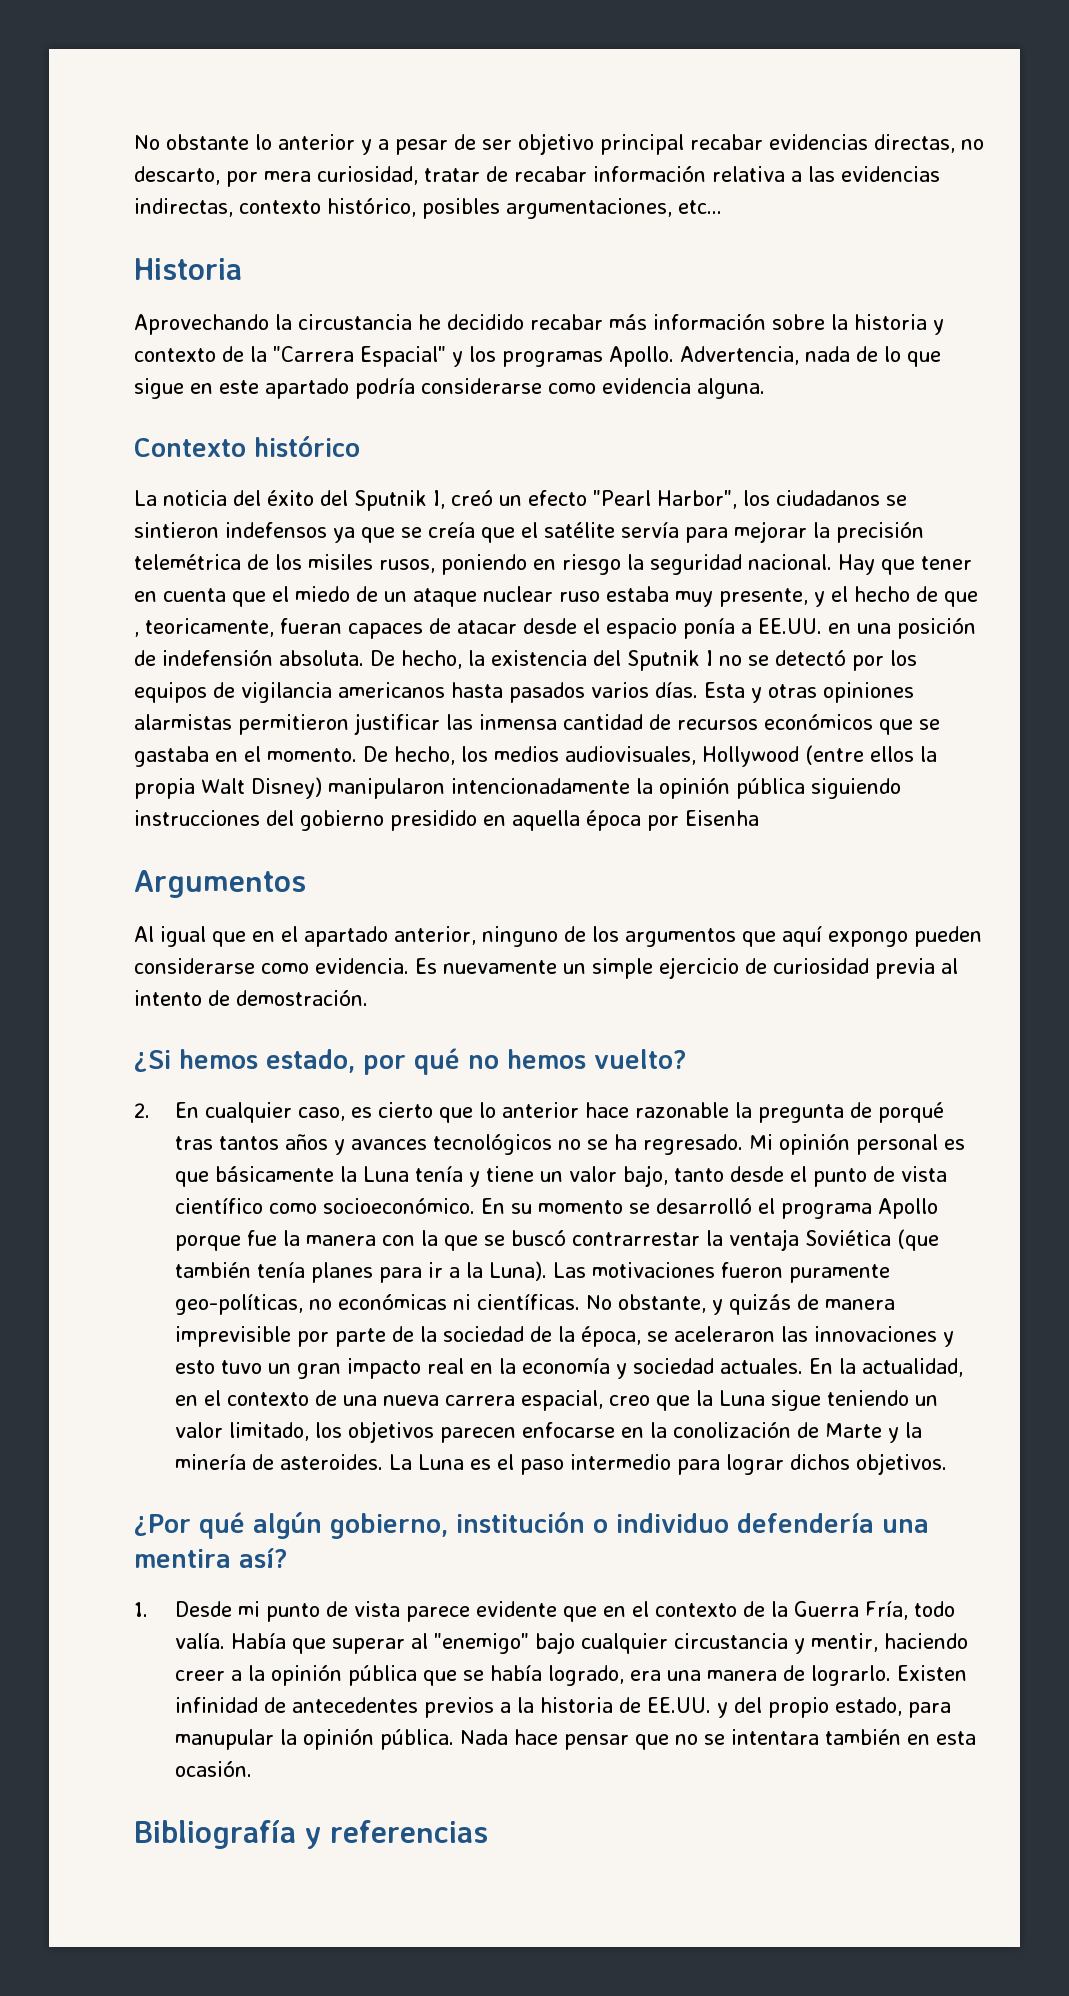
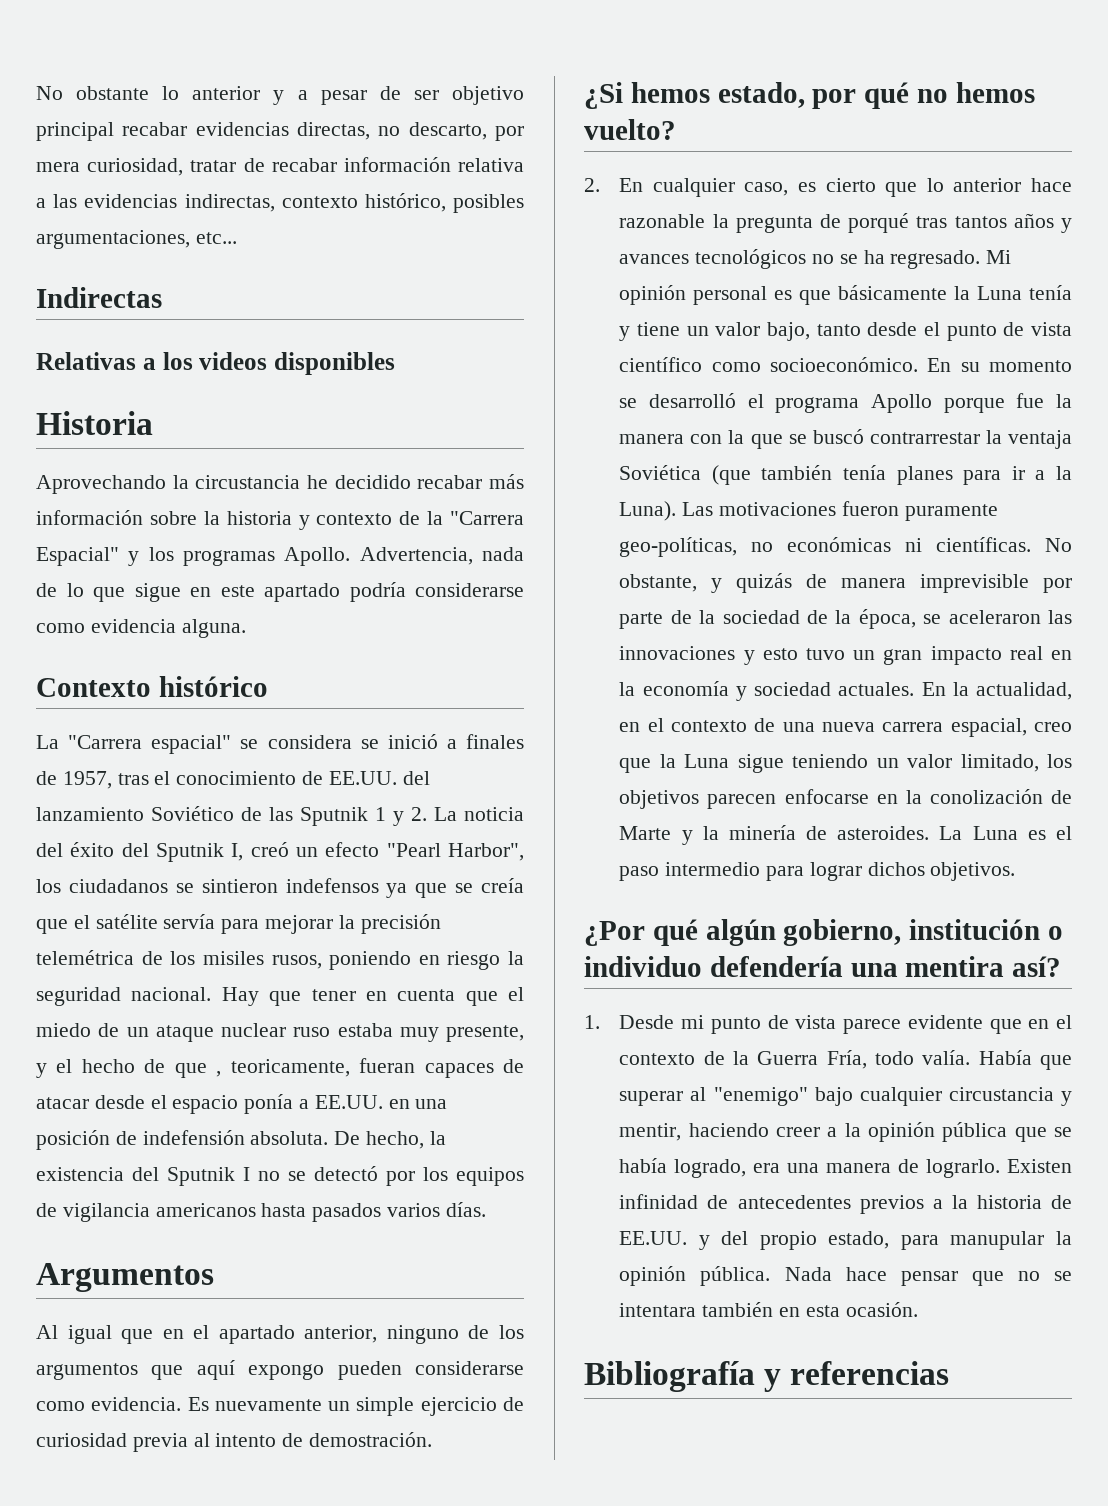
(722, 207) none -> [36,287,162,308] [36,352,395,375] // Indirectas // Relativas a los videos disponibles
(157, 498) none -> [68,734,524,754] [36,771,430,789] [36,806,457,826] "Carrera espacial" se considera se inició a finales de 1957, tras el conocimiento de EE.UU. del lanzamiento Soviético de las Sputnik 1 y 2. La
[704,682,914,703] [134,713,940,735] [134,745,937,767] [134,777,901,799] [134,810,759,831] Esta y otras opiniones alarmistas permitieron justificar las inmensa cantidad de recursos económicos que se gastaba en el momento. De hecho, los medios audiovisuales, Hollywood (entre ellos la propia Walt Disney) manipularon intencionadamente la opinión pública siguiendo instrucciones del gobierno presidido en aquella época por Eisenha -> (486, 1209) none

